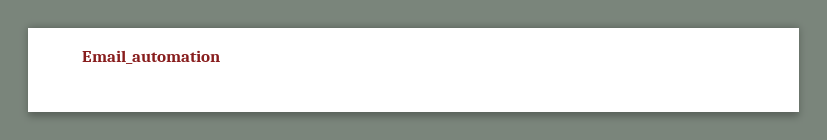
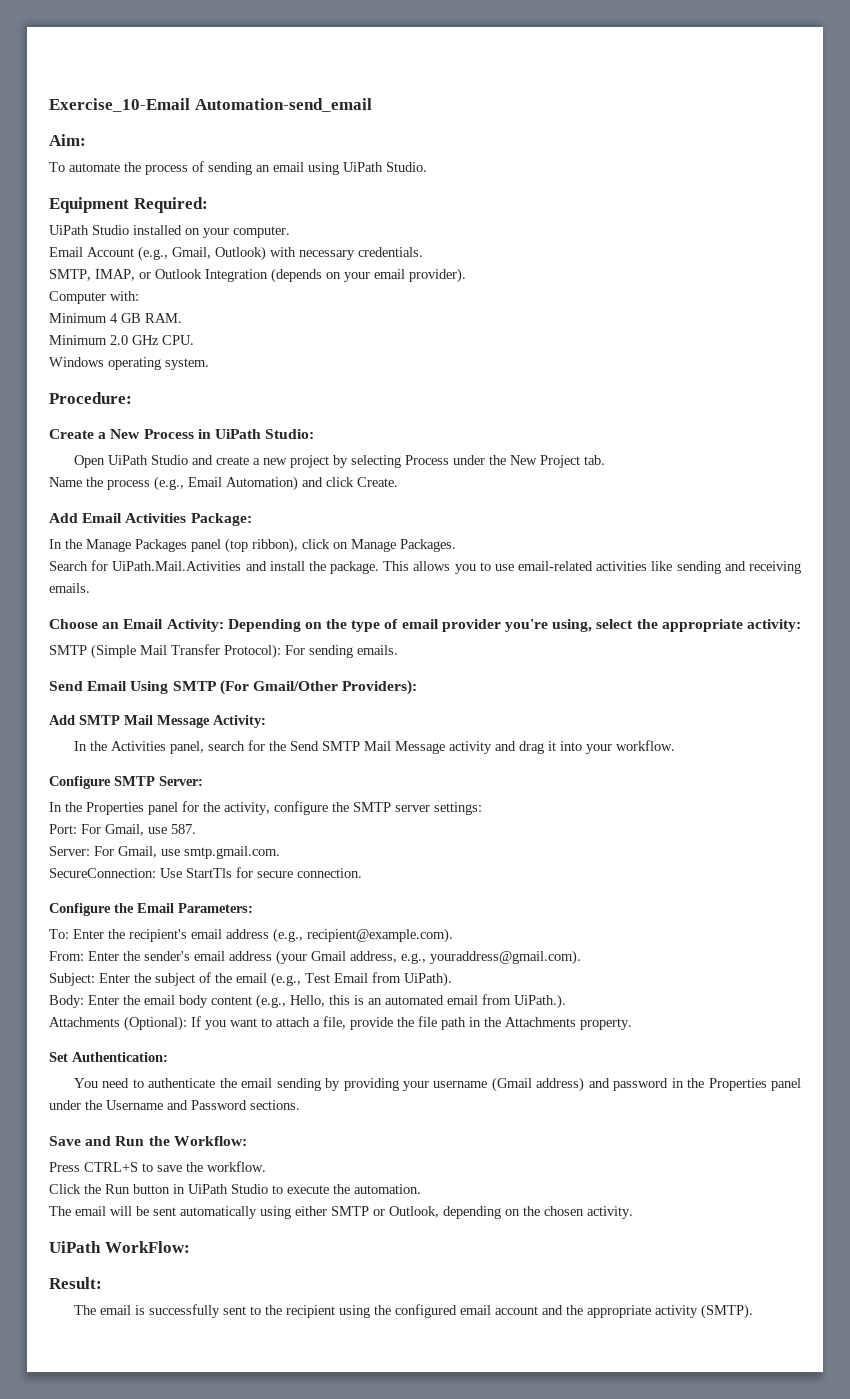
[82,50,220,64] Email_automation -> [49,98,372,112] [49,134,86,146] [49,161,427,175] [49,197,208,213] [49,225,290,238] [49,246,423,261] [49,268,466,283] [49,291,139,304] [49,313,182,323] [49,335,194,345] [49,357,209,370] [49,392,132,404] [49,429,315,439] [73,455,605,468] [49,476,398,491] [49,513,252,526] [49,538,456,553] [49,560,801,574] [49,583,90,593] [49,619,801,632] [49,644,398,659] [49,680,418,695] [49,715,266,728] [73,740,675,754] [49,776,203,789] [49,801,482,815] [49,824,196,836] [49,846,280,859] [49,867,362,878] [49,903,253,916] [49,928,453,943] [49,950,581,965] [49,972,452,987] [49,994,566,1009] [49,1016,632,1031] [49,1052,168,1062] [73,1077,802,1092] [49,1100,300,1110] [49,1136,247,1146] [49,1161,266,1172] [49,1184,421,1194] [49,1206,633,1219] [49,1241,190,1253] [49,1277,102,1289] [73,1304,753,1319] Exercise_10-Email Automation-send_email // Aim: // To automate the process of sending an email using UiPath Studio. // Equipment Required: // UiPath Studio installed on your computer. // Email Account (e.g., Gmail, Outlook) with necessary credentials. // SMTP, IMAP, or Outlook Integration (depends on your email provider). // Computer with: // Minimum 4 GB RAM. // Minimum 2.0 GHz CPU. // Windows operating system. // Procedure: // Create a New Process in UiPath Studio: // Open UiPath Studio and create a new project by selecting Process under the New Project tab. // Name the process (e.g., Email Automation) and click Create. // Add Email Activities Package: // In the Manage Packages panel (top ribbon), click on Manage Packages. // Search for UiPath.Mail.Activities and install the package. This allows you to use email-related activities like sending and receiving emails. // Choose an Email Activity: Depending on the type of email provider you're using, select the appropriate activity: // SMTP (Simple Mail Transfer Protocol): For sending emails. // Send Email Using SMTP (For Gmail/Other Providers): // Add SMTP Mail Message Activity: // In the Activities panel, search for the Send SMTP Mail Message activity and drag it into your workflow. // Configure SMTP Server: // In the Properties panel for the activity, configure the SMTP server settings: // Port: For Gmail, use 587. // Server: For Gmail, use smtp.gmail.com. // SecureConnection: Use StartTls for secure connection. // Configure the Email Parameters: // To: Enter the recipient's email address (e.g., recipient@example.com). // From: Enter the sender's email address (your Gmail address, e.g., youraddress@gmail.com). // Subject: Enter the subject of the email (e.g., Test Email from UiPath). // Body: Enter the email body content (e.g., Hello, this is an automated email from UiPath.). // Attachments (Optional): If you want to attach a file, provide the file path in the Attachments property. // Set Authentication: // You need to authenticate the email sending by providing your username (Gmail address) and password in the Properties panel under the Username and Password sections. // Save and Run the Workflow: // Press CTRL+S to save the workflow. // Click the Run button in UiPath Studio to execute the automation. // The email will be sent automatically using either SMTP or Outlook, depending on the chosen activity. // UiPath WorkFlow: // Result: // The email is successfully sent to the recipient using the configured email account and the appropriate activity (SMTP).

